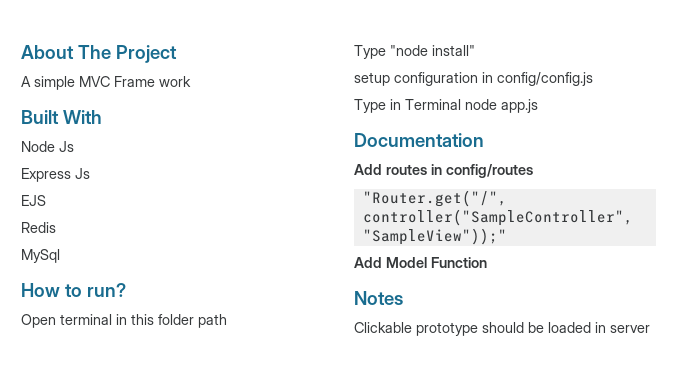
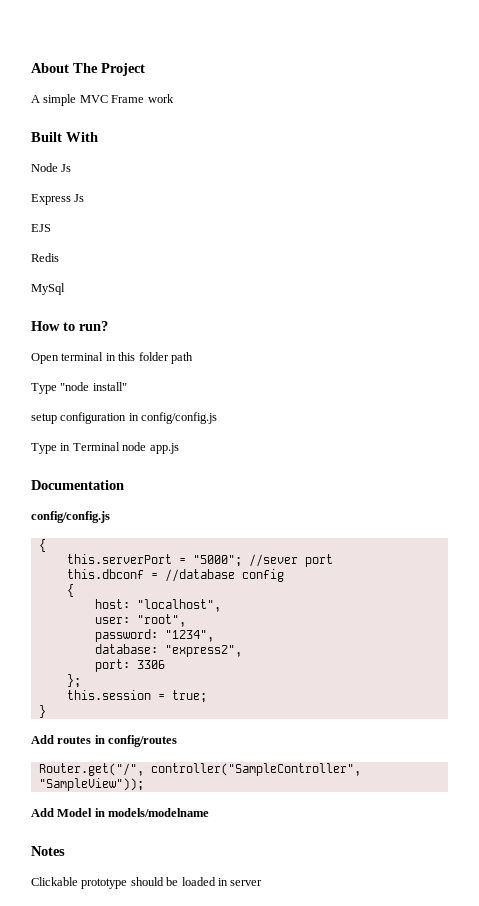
(484, 140) none -> [31,511,110,523] [38,539,46,552] [66,554,333,567] [66,569,284,582] [66,584,74,597] [94,599,221,612] [94,614,186,627] [94,629,214,642] [94,644,242,657] [94,659,165,672] [66,674,81,688] [66,690,207,703] [38,705,46,718] // config/config.js // { // this.serverPort = "5000"; //sever port // this.dbconf = //database config // { // host: "localhost", // user: "root", // password: "1234", // database: "express2", // port: 3306 // }; // this.session = true; // }
[362,190,507,207] [362,209,633,226] [362,228,507,245] "Router.get("/", controller("SampleController", "SampleView"));" -> [38,763,361,776] [38,778,144,791] Router.get("/", controller("SampleController", "SampleView"));
[431,257,487,268] Function -> [94,808,210,817] in models/modelname

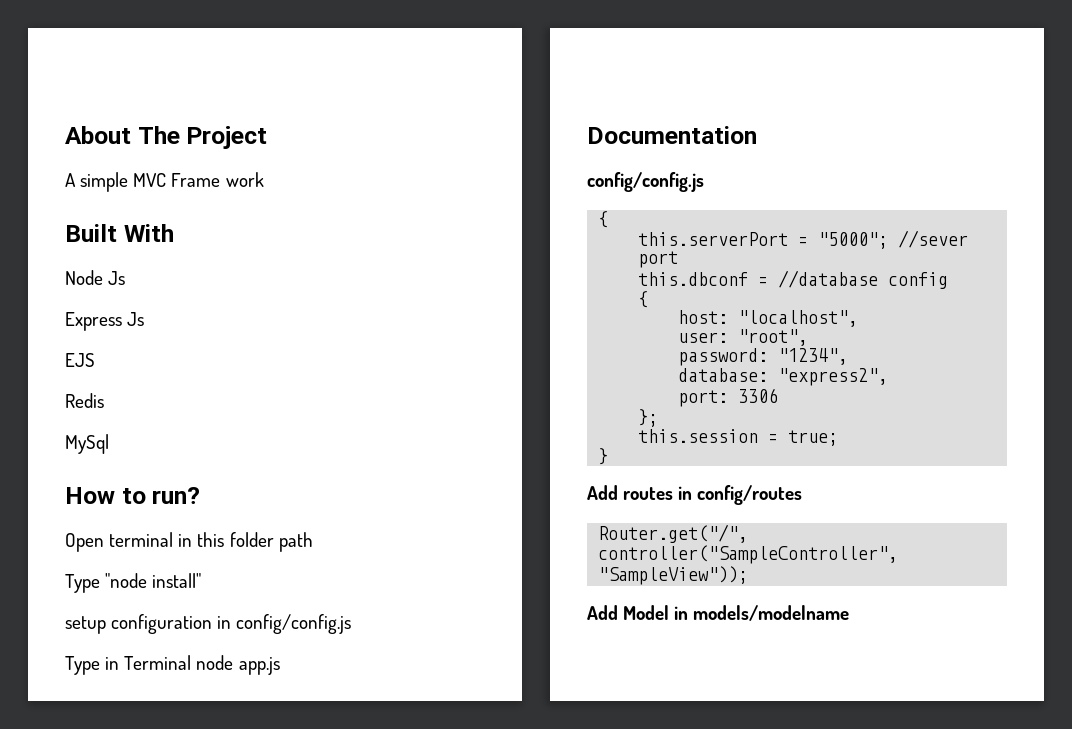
[31,846,65,856] [31,877,263,889] // Notes // Clickable prototype should be loaded in server -> (850, 613) none

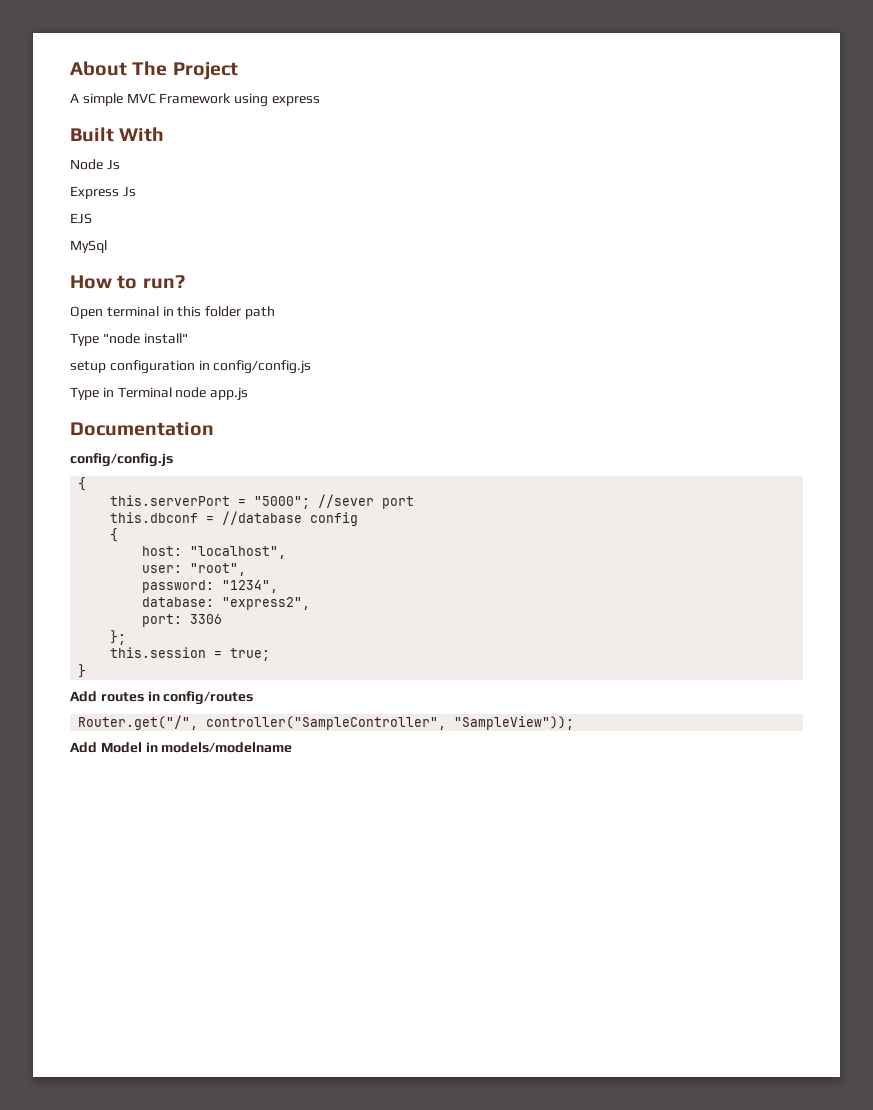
[171,172,264,187] Frame work -> [159,93,320,107] Framework using express
[65,393,104,408] // Redis -> (92, 218) none

